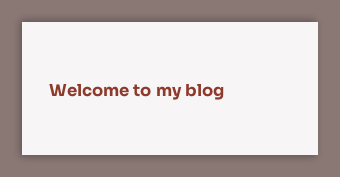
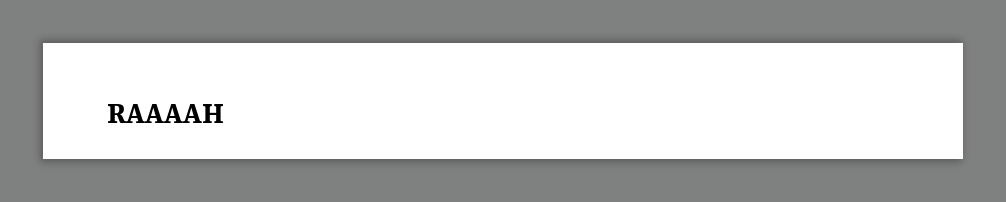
[49,83,225,100] Welcome to my blog -> [107,104,224,123] RAAAAH

